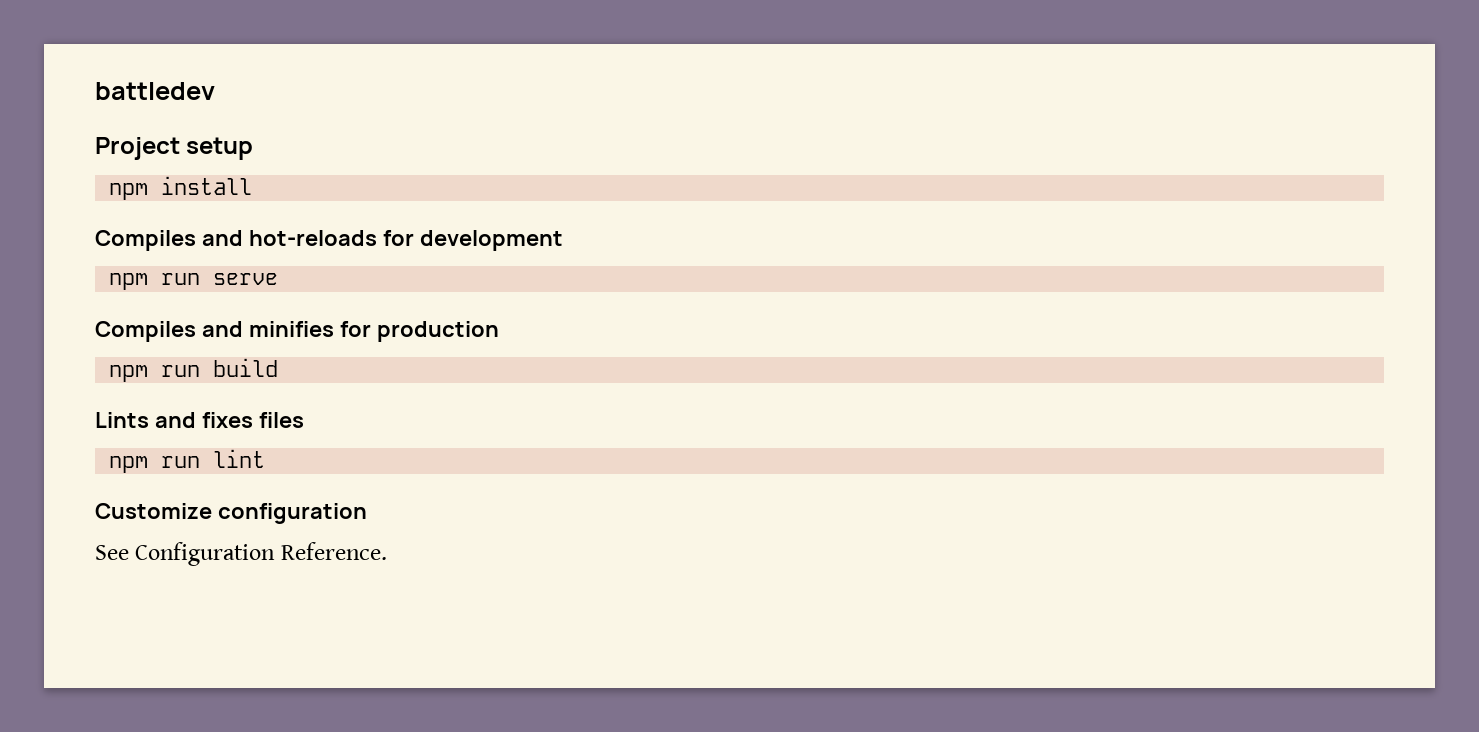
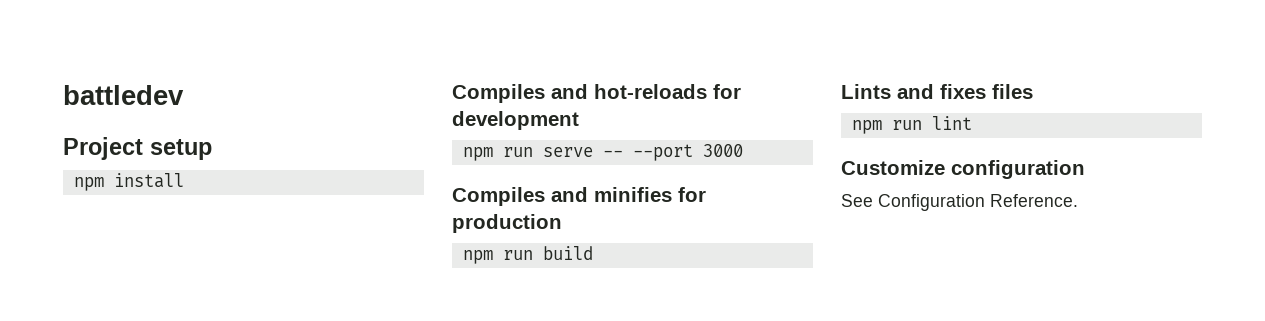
(279, 279) none -> [602,144,743,161] -- --port 3000

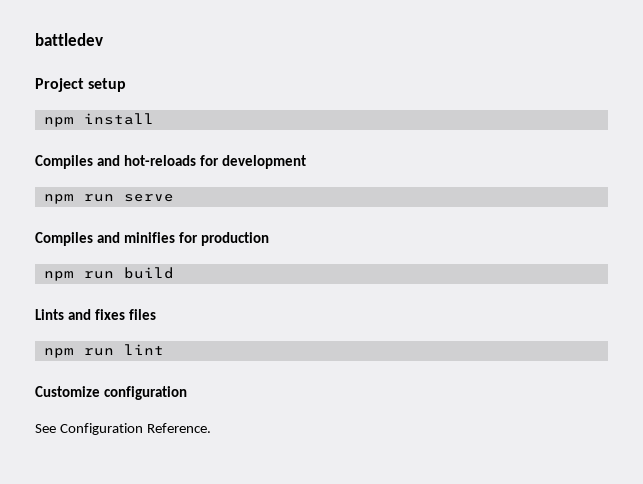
[602,144,743,161] -- --port 3000 -> (174, 198) none

